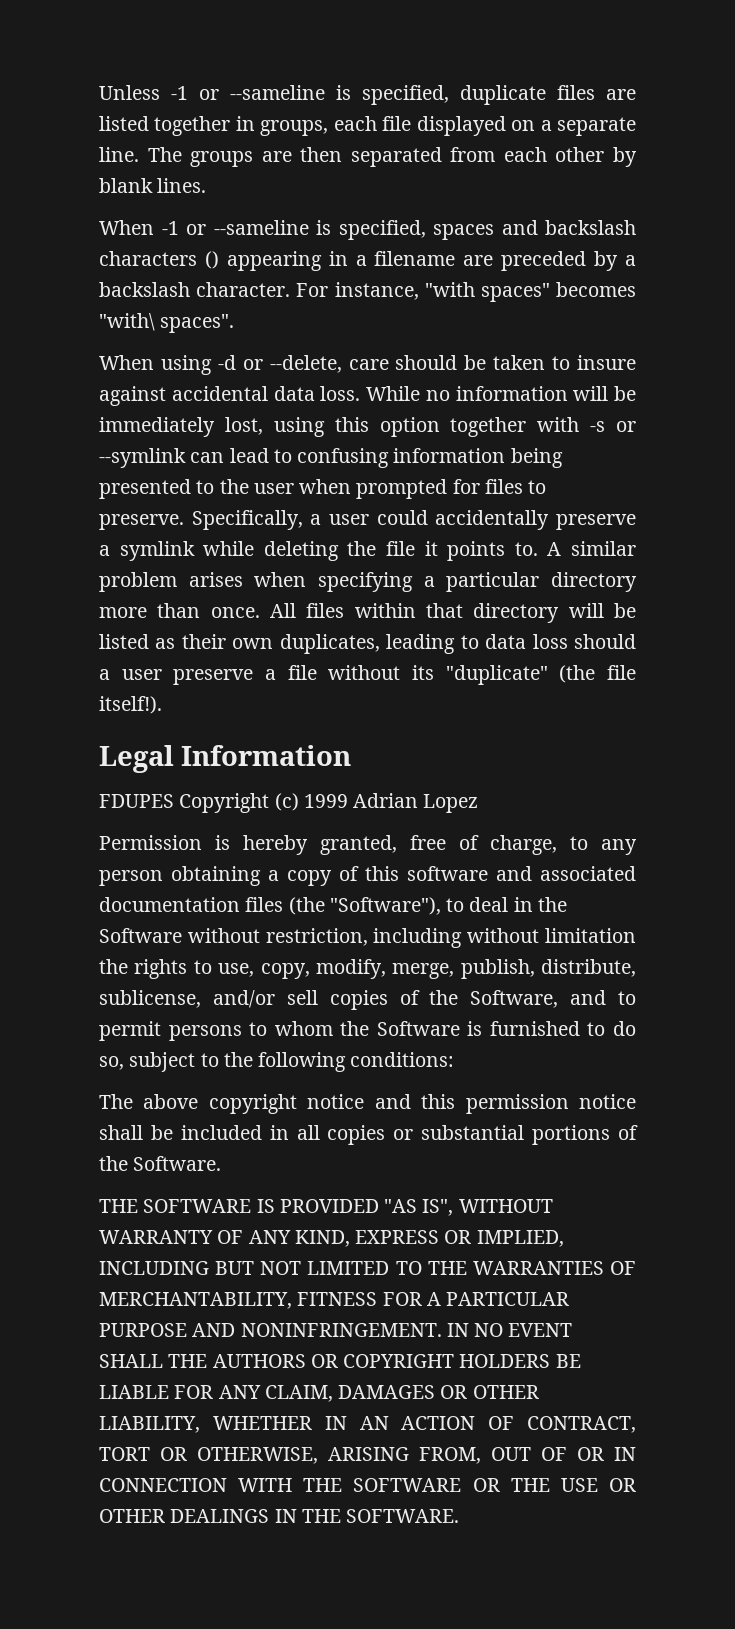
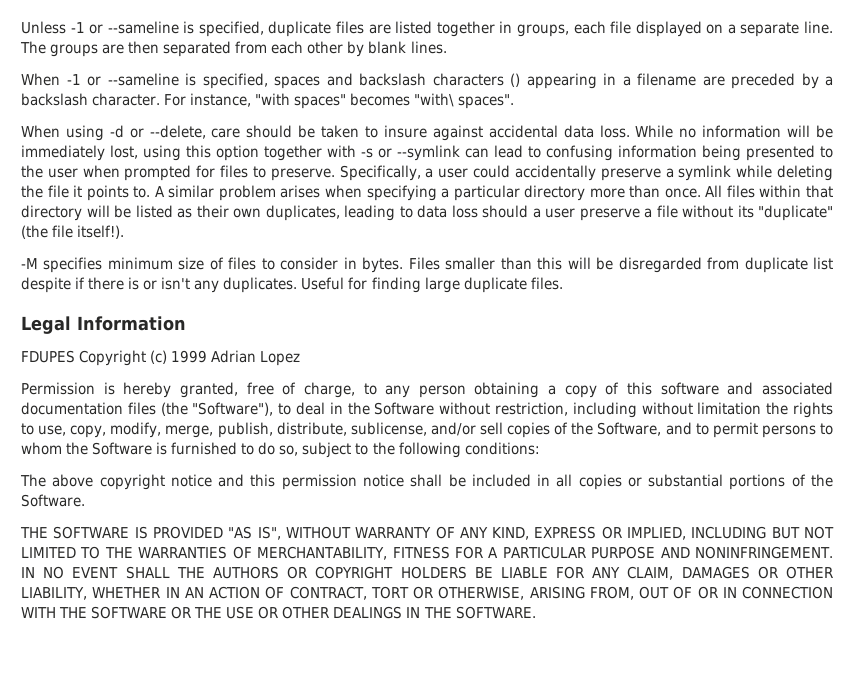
(162, 705) none -> [21,257,834,273] [21,277,563,293] // -M specifies minimum size of files to consider in bytes. Files smaller than this will be disregarded from duplicate list despite if there is or isn't any duplicates. Useful for finding large duplicate files.

